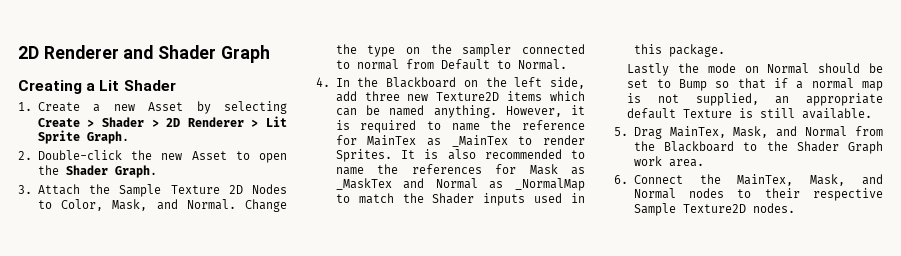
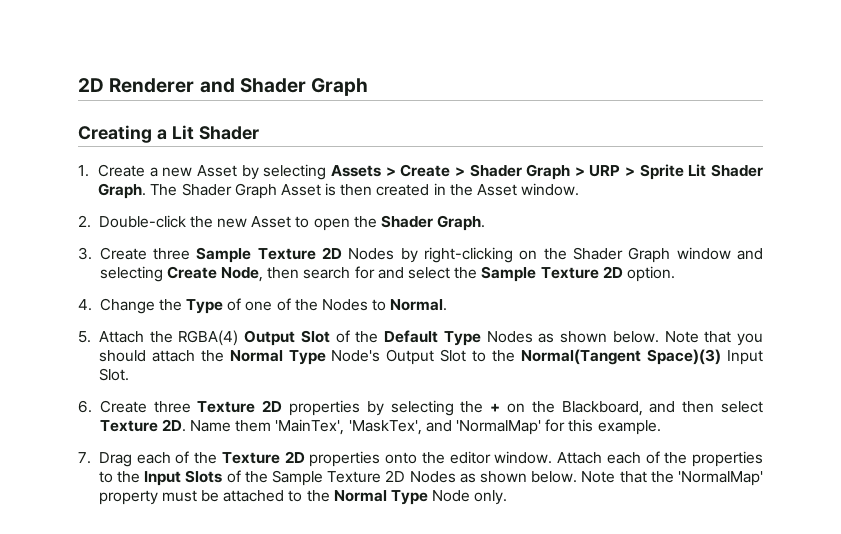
(287, 107) none -> [331,165,396,177] Assets >
[151,116,287,127] [37,130,129,144] > 2D Renderer > Lit Sprite Graph. -> [526,164,764,180] [98,183,580,199] Graph > URP > Sprite Lit Shader Graph. The Shader Graph Asset is then created in the Asset window.
[37,184,287,197] [37,199,287,212] [335,44,585,57] [335,59,567,70] [316,77,585,89] [335,91,585,102] [335,105,585,118] [335,120,585,133] [335,135,585,147] [335,149,585,162] [335,164,585,175] [335,178,585,191] [335,193,585,206] [633,44,725,57] [627,63,883,76] [627,78,883,91] [627,93,883,106] [627,108,873,119] [614,126,883,139] [633,141,883,154] [633,156,704,167] [614,174,883,186] [633,188,883,201] [633,203,795,216] Attach the Sample Texture 2D Nodes to Color, Mask, and Normal. Change the type on the sampler connected to normal from Default to Normal. // 4. In the Blackboard on the left side, add three new Texture2D items which can be named anything. However, it is required to name the reference for MainTex as _MainTex to render Sprites. It is also recommended to name the references for Mask as _MaskTex and Normal as _NormalMap to match the Shader inputs used in this package. // Lastly the mode on Normal should be set to Bump so that if a normal map is not supplied, an appropriate default Texture is still available. // 5. Drag MainTex, Mask, and Normal from the Blackboard to the Shader Graph work area. // 6. Connect the MainTex, Mask, and Normal nodes to their respective Sample Texture2D nodes. -> [99,247,764,263] [99,266,675,282] [78,298,448,314] [78,330,763,346] [98,349,763,365] [98,368,129,381] [78,400,764,416] [99,419,661,435] [78,451,763,467] [98,470,763,486] [98,490,508,505] Create three Sample Texture 2D Nodes by right-clicking on the Shader Graph window and selecting Create Node, then search for and select the Sample Texture 2D option. // 4. Change the Type of one of the Nodes to Normal. // 5. Attach the RGBA(4) Output Slot of the Default Type Nodes as shown below. Note that you should attach the Normal Type Node's Output Slot to the Normal(Tangent Space)(3) Input Slot. // 6. Create three Texture 2D properties by selecting the + on the Blackboard, and then select Texture 2D. Name them 'MainTex', 'MaskTex', and 'NormalMap' for this example. // 7. Drag each of the Texture 2D properties onto the editor window. Attach each of the properties to the Input Slots of the Sample Texture 2D Nodes as shown below. Note that the 'NormalMap' property must be attached to the Normal Type Node only.

